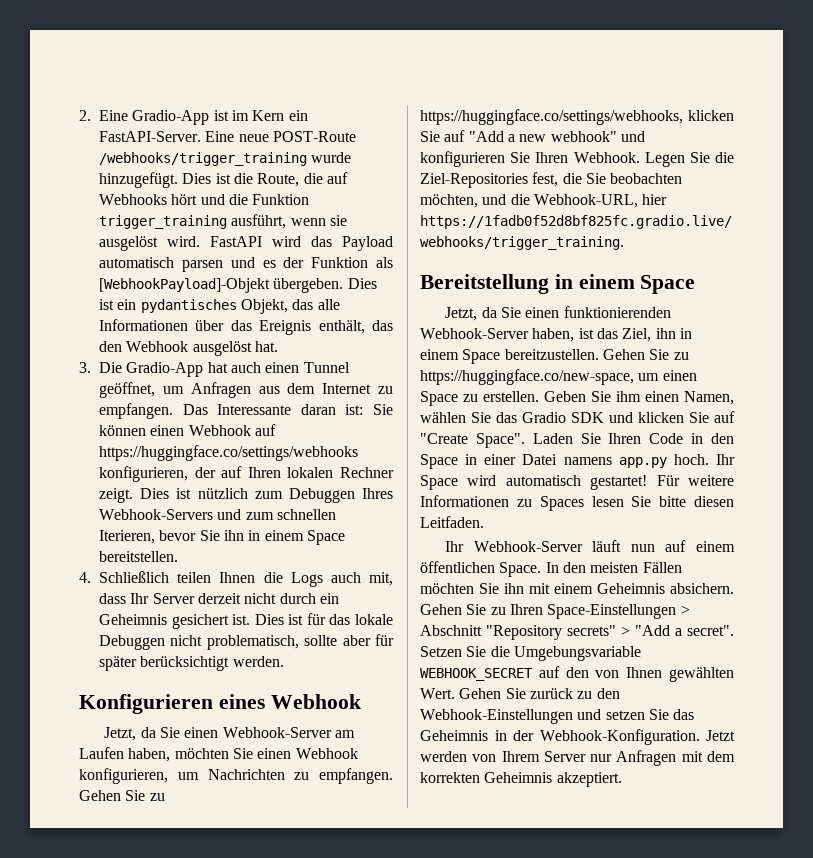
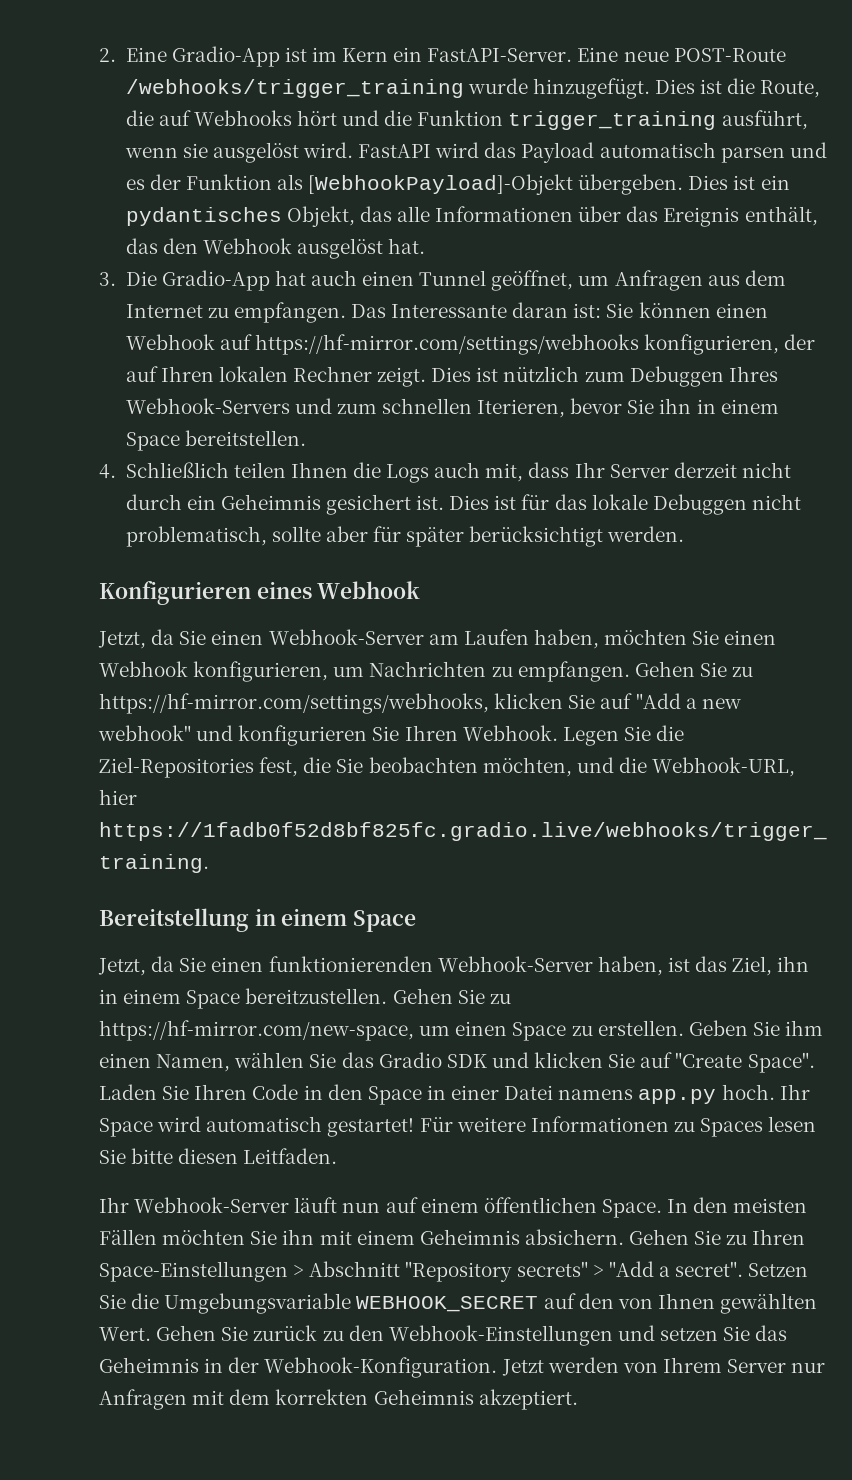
[99,445,359,461] https://huggingface.co/settings/webhooks -> [254,334,639,355] https://hf-mirror.com/settings/webhooks
[420,109,683,125] https://huggingface.co/settings/webhooks, -> [99,693,489,714] https://hf-mirror.com/settings/webhooks,
[420,369,634,385] https://huggingface.co/new-space, -> [99,1020,414,1041] https://hf-mirror.com/new-space,

